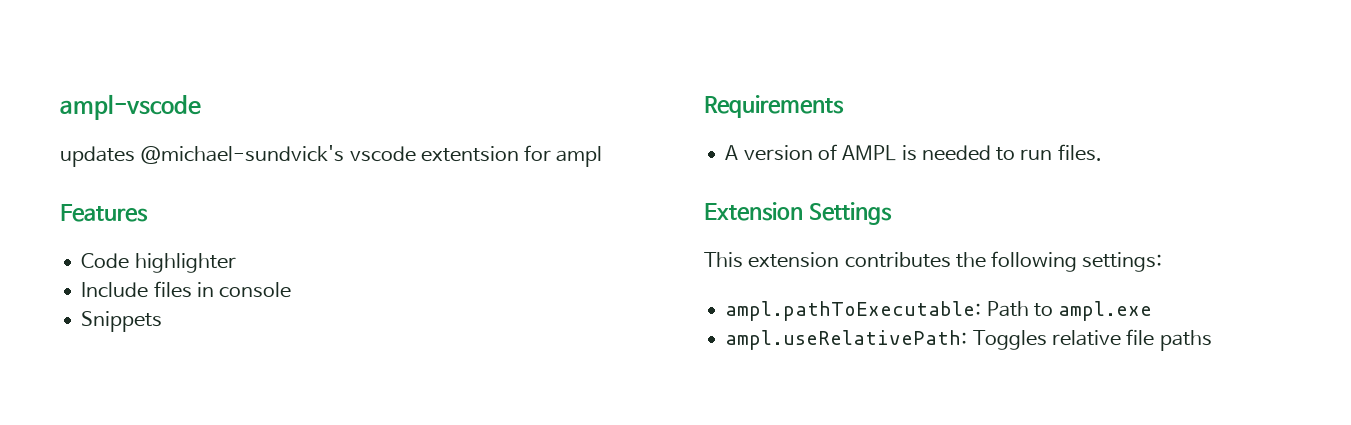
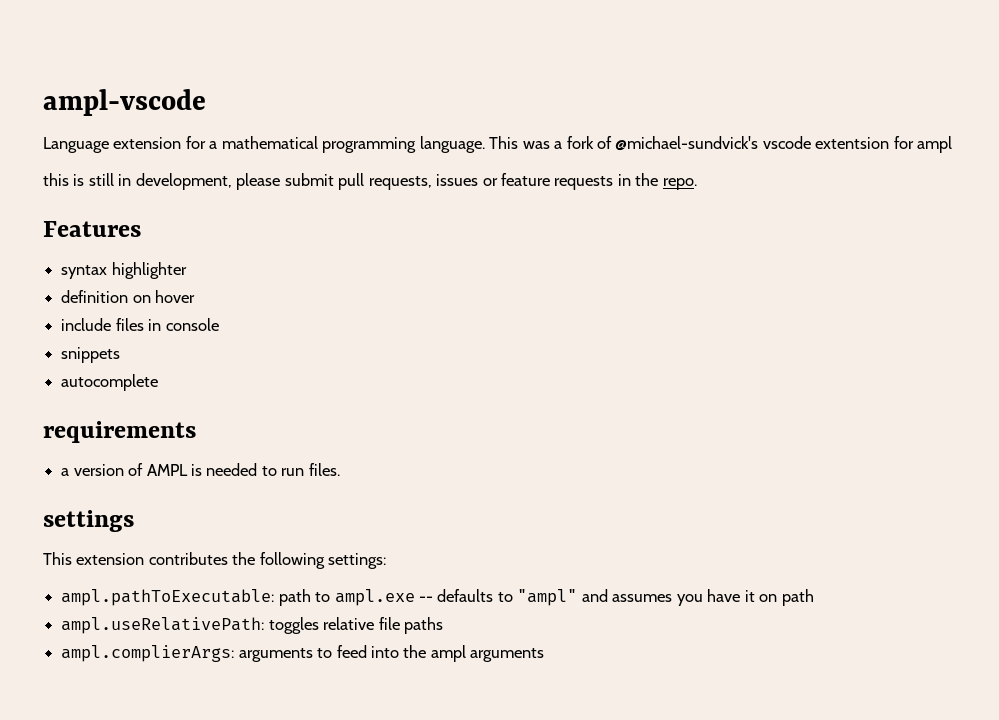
[60,146,135,167] updates -> [43,136,613,153] Language extension for a mathematical programming language. This was a fork of
(603, 156) none -> [43,173,697,190] // this is still in development, please submit pull requests, issues or feature requests in the repo.
[81,253,130,269] Code -> [61,265,108,279] syntax
[81,282,149,298] Include -> [61,290,196,303] [61,318,112,331] definition on hover // include
[81,311,163,332] [704,95,844,118] [725,145,739,160] Snippets // Requirements // A -> [61,347,121,363] [61,374,159,391] [43,421,196,443] [61,468,70,476] snippets // autocomplete // requirements // a
[704,202,892,225] Extension Settings -> [43,510,134,532] settings
[986,301,1029,317] Path -> [278,589,311,606] path
(1153, 311) none -> [418,589,814,606] -- defaults to "ampl" and assumes you have it on path
[972,330,1047,350] Toggles -> [268,617,319,634] toggles
(1212, 340) none -> [61,645,545,662] // ampl.complierArgs: arguments to feed into the ampl arguments

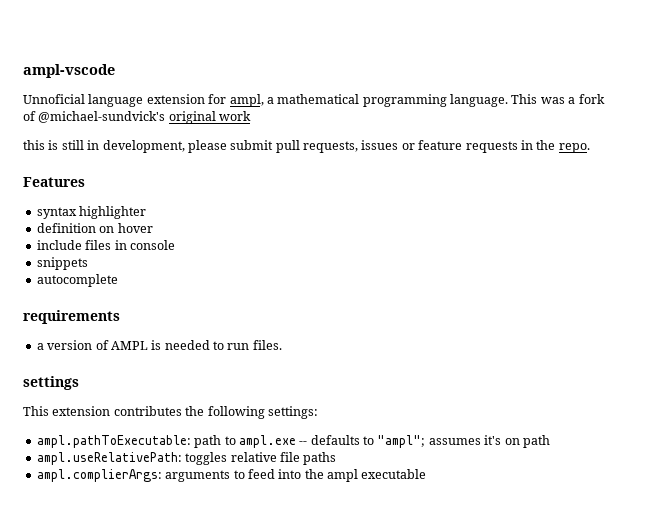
[43,137,109,153] Language -> [23,94,144,107] Unnoficial language
(206, 142) none -> [229,94,264,107] ampl,
[762,136,953,153] vscode extentsion for ampl -> [168,111,252,124] original work
[517,589,755,606] "ampl" and assumes you have it -> [377,435,502,448] "ampl"; assumes it's
[470,648,545,662] arguments -> [361,469,427,479] executable

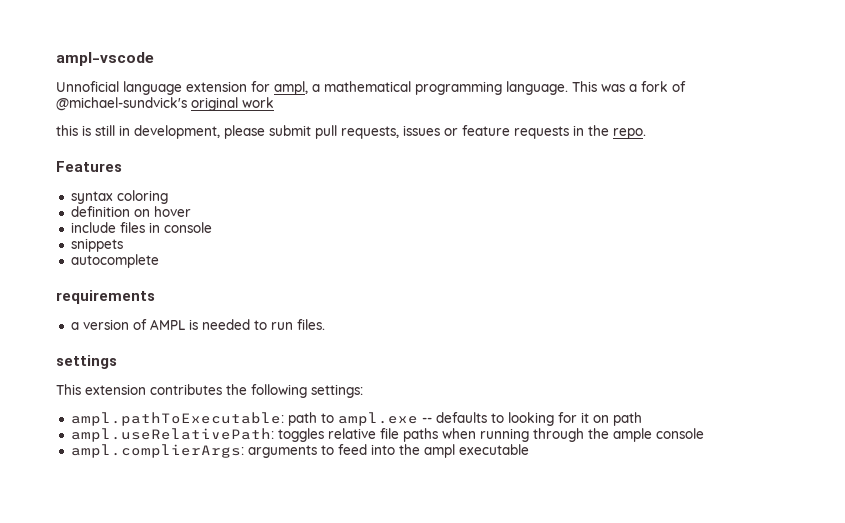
[79,206,147,219] highlighter -> [116,190,168,204] coloring
[377,435,502,448] "ampl"; assumes it's -> [507,412,589,426] looking for it
(337, 458) none -> [441,428,704,442] when running through the ample console

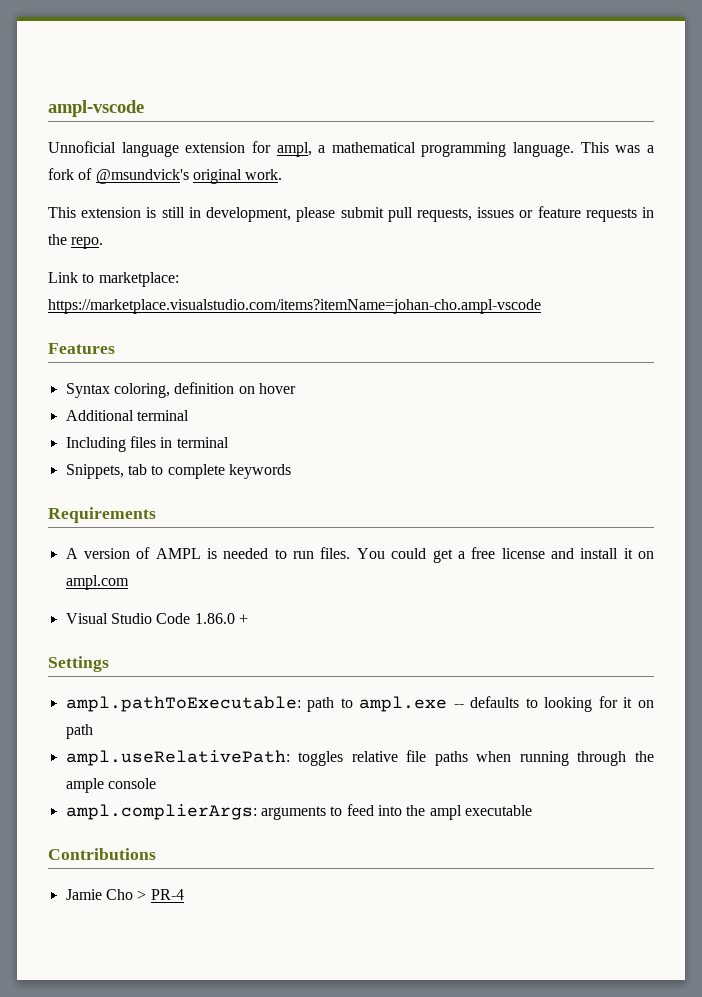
[56,97,274,111] [56,125,78,136] @michael-sundvick's original work // this -> [95,169,283,184] [48,207,142,218] @msundvick's original work. // This extension
(646, 133) none -> [48,272,179,287] [48,299,541,314] // Link to marketplace: https://marketplace.visualstudio.com/items?itemName=johan-cho.ampl-vscode
[70,190,168,204] syntax coloring // -> [65,383,170,398] Syntax coloring,
[70,222,212,233] [70,238,123,252] [70,254,159,268] [56,290,155,304] [70,322,79,330] include files in console // snippets // autocomplete // requirements // a -> [65,410,189,421] [65,436,229,452] [65,464,291,479] [48,507,156,523] [65,548,78,559] Additional terminal // Including files in terminal // Snippets, tab to complete keywords // Requirements // A
[56,355,117,369] [56,384,363,398] // settings // This extension contributes the following settings: -> [356,547,655,563] [65,575,129,590] [65,613,248,624] [48,656,109,672] You could get a free license and install it on ampl.com // Visual Studio Code 1.86.0 + // Settings
(529, 449) none -> [48,848,156,860] [65,889,184,900] // Contributions // Jamie Cho > PR-4

